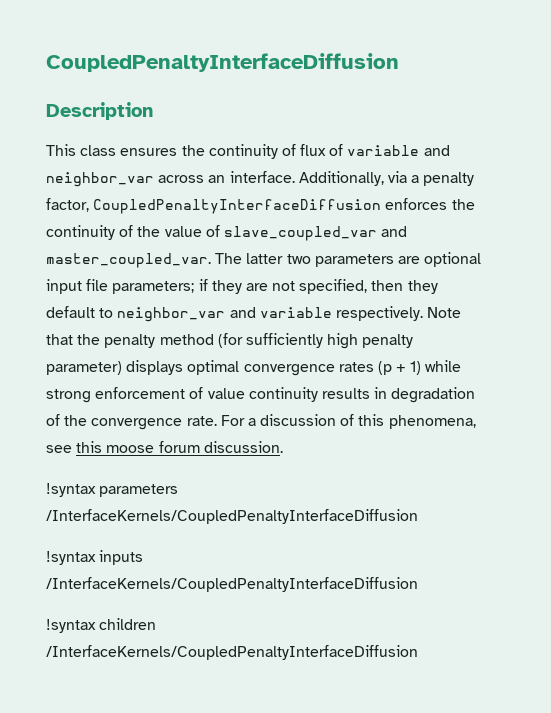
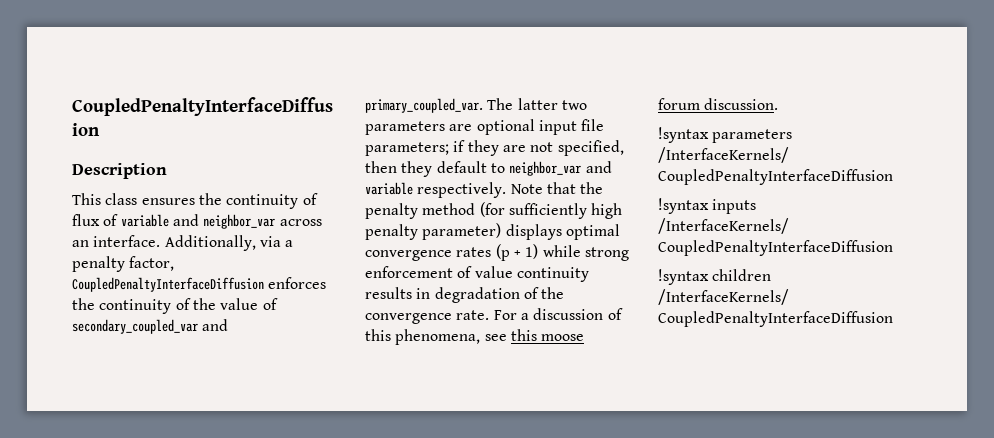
[223,226,408,241] [46,253,211,268] slave_coupled_var and master_coupled_var. -> [72,319,229,334] [365,98,483,113] secondary_coupled_var and primary_coupled_var.

